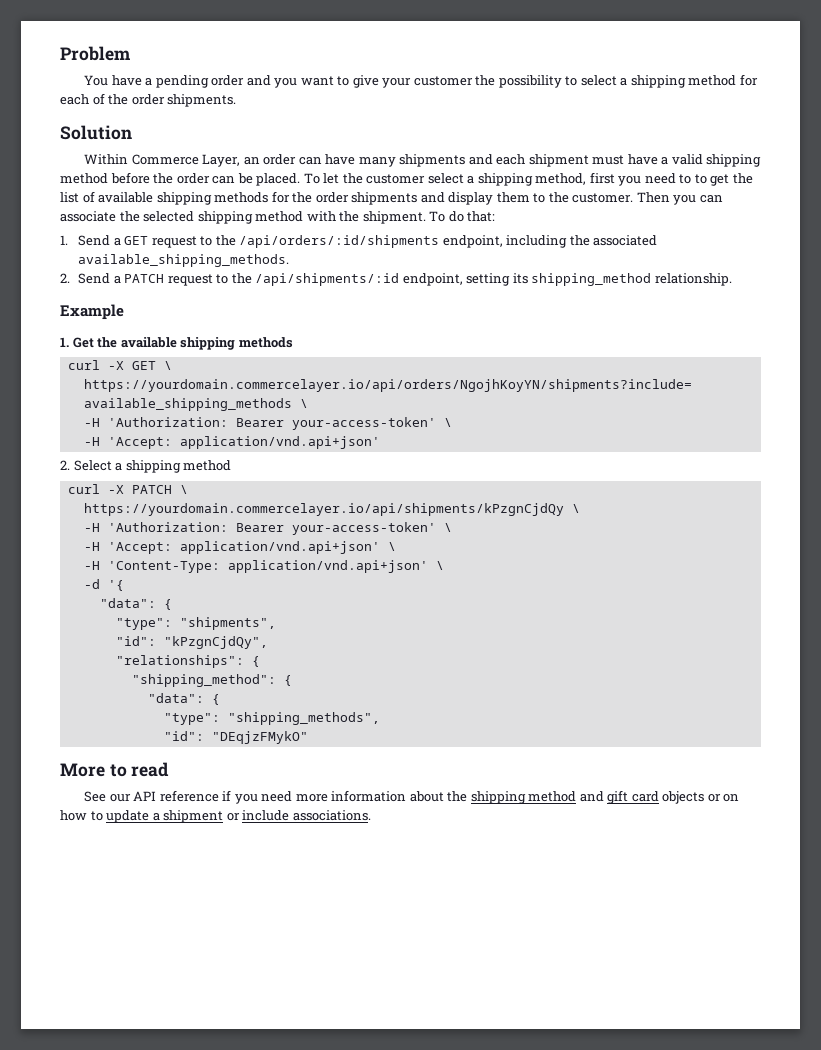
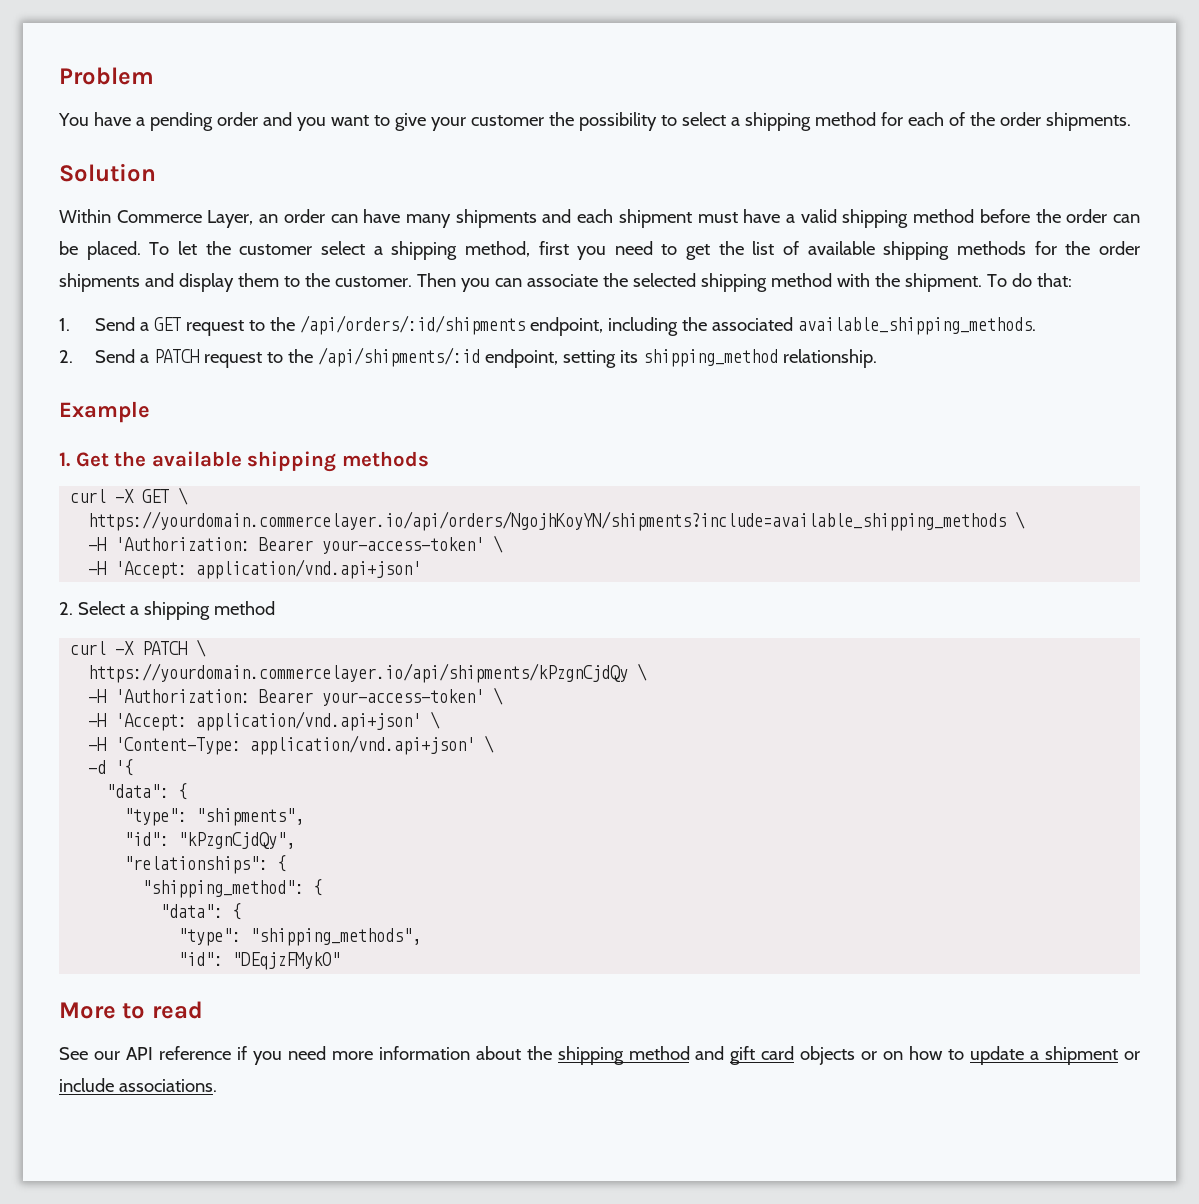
[694,174,707,184] to -> (678, 249) none

